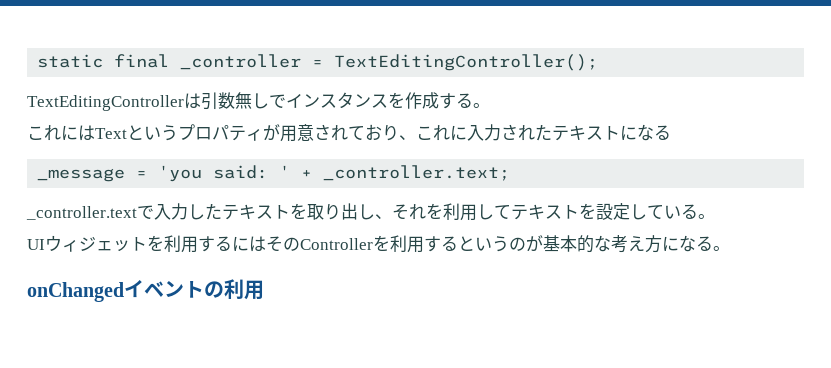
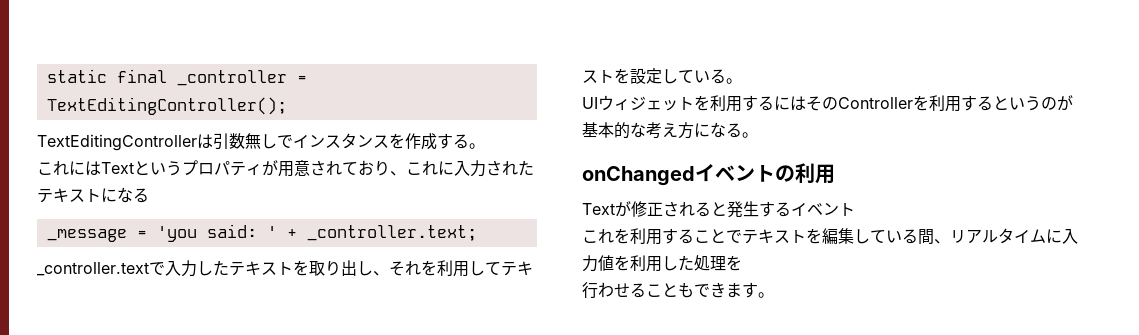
(264, 290) none -> [582,201,855,218] [582,228,1078,245] [582,255,742,272] [582,282,774,299] // Textが修正されると発生するイベント // これを利用することでテキストを編集している間、リアルタイムに入力値を利用した処理を // 行わせることもできます。

